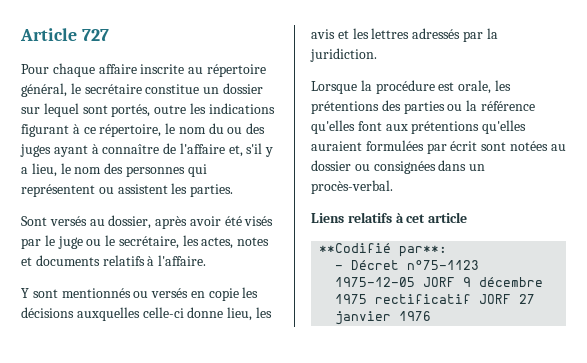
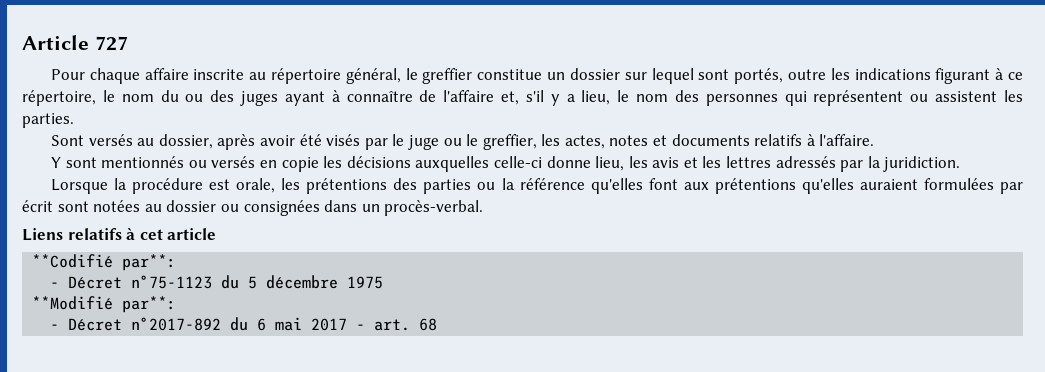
[84,84,142,94] secrétaire -> [422,68,473,84] greffier
[118,236,179,249] secrétaire, -> [482,134,537,150] greffier,
[335,277,472,287] 1975-12-05 JORF 9 -> [221,275,258,289] du 5
[375,294,536,304] [335,311,432,325] rectificatif JORF 27 janvier 1976 -> [32,296,177,313] [50,317,438,331] // **Modifié par**: // - Décret n°2017-892 du 6 mai 2017 - art. 68

